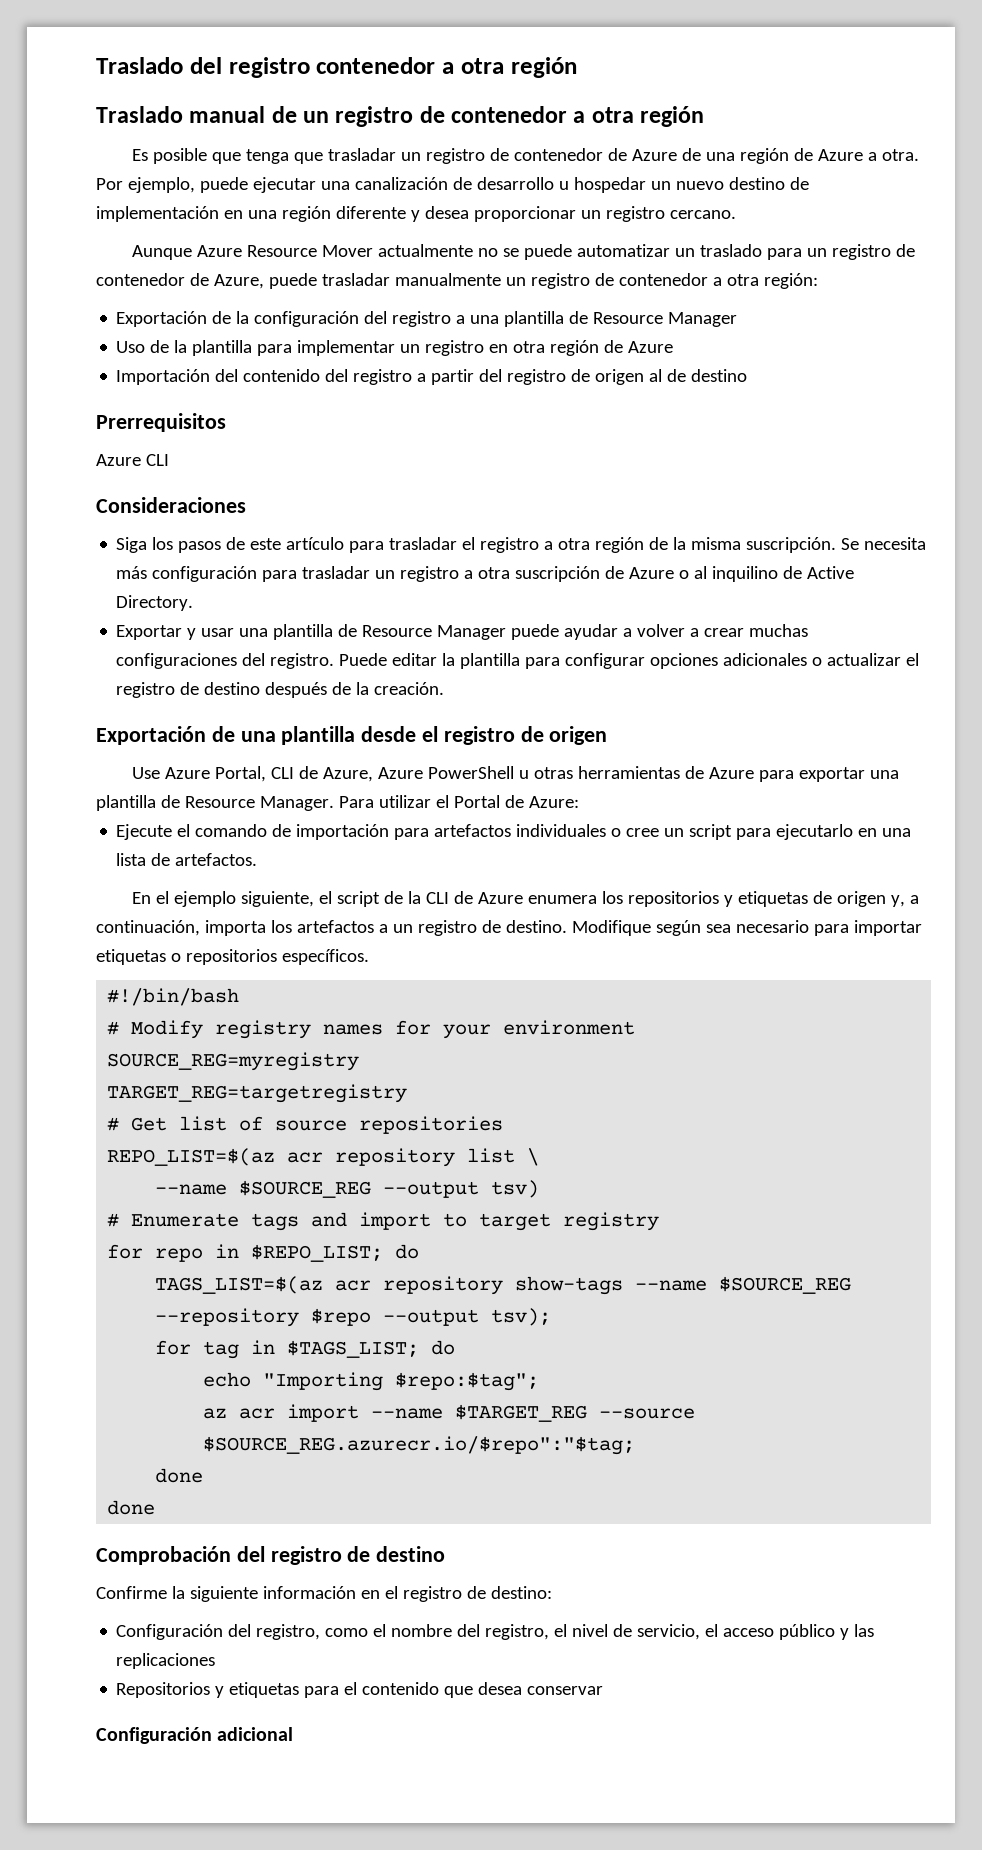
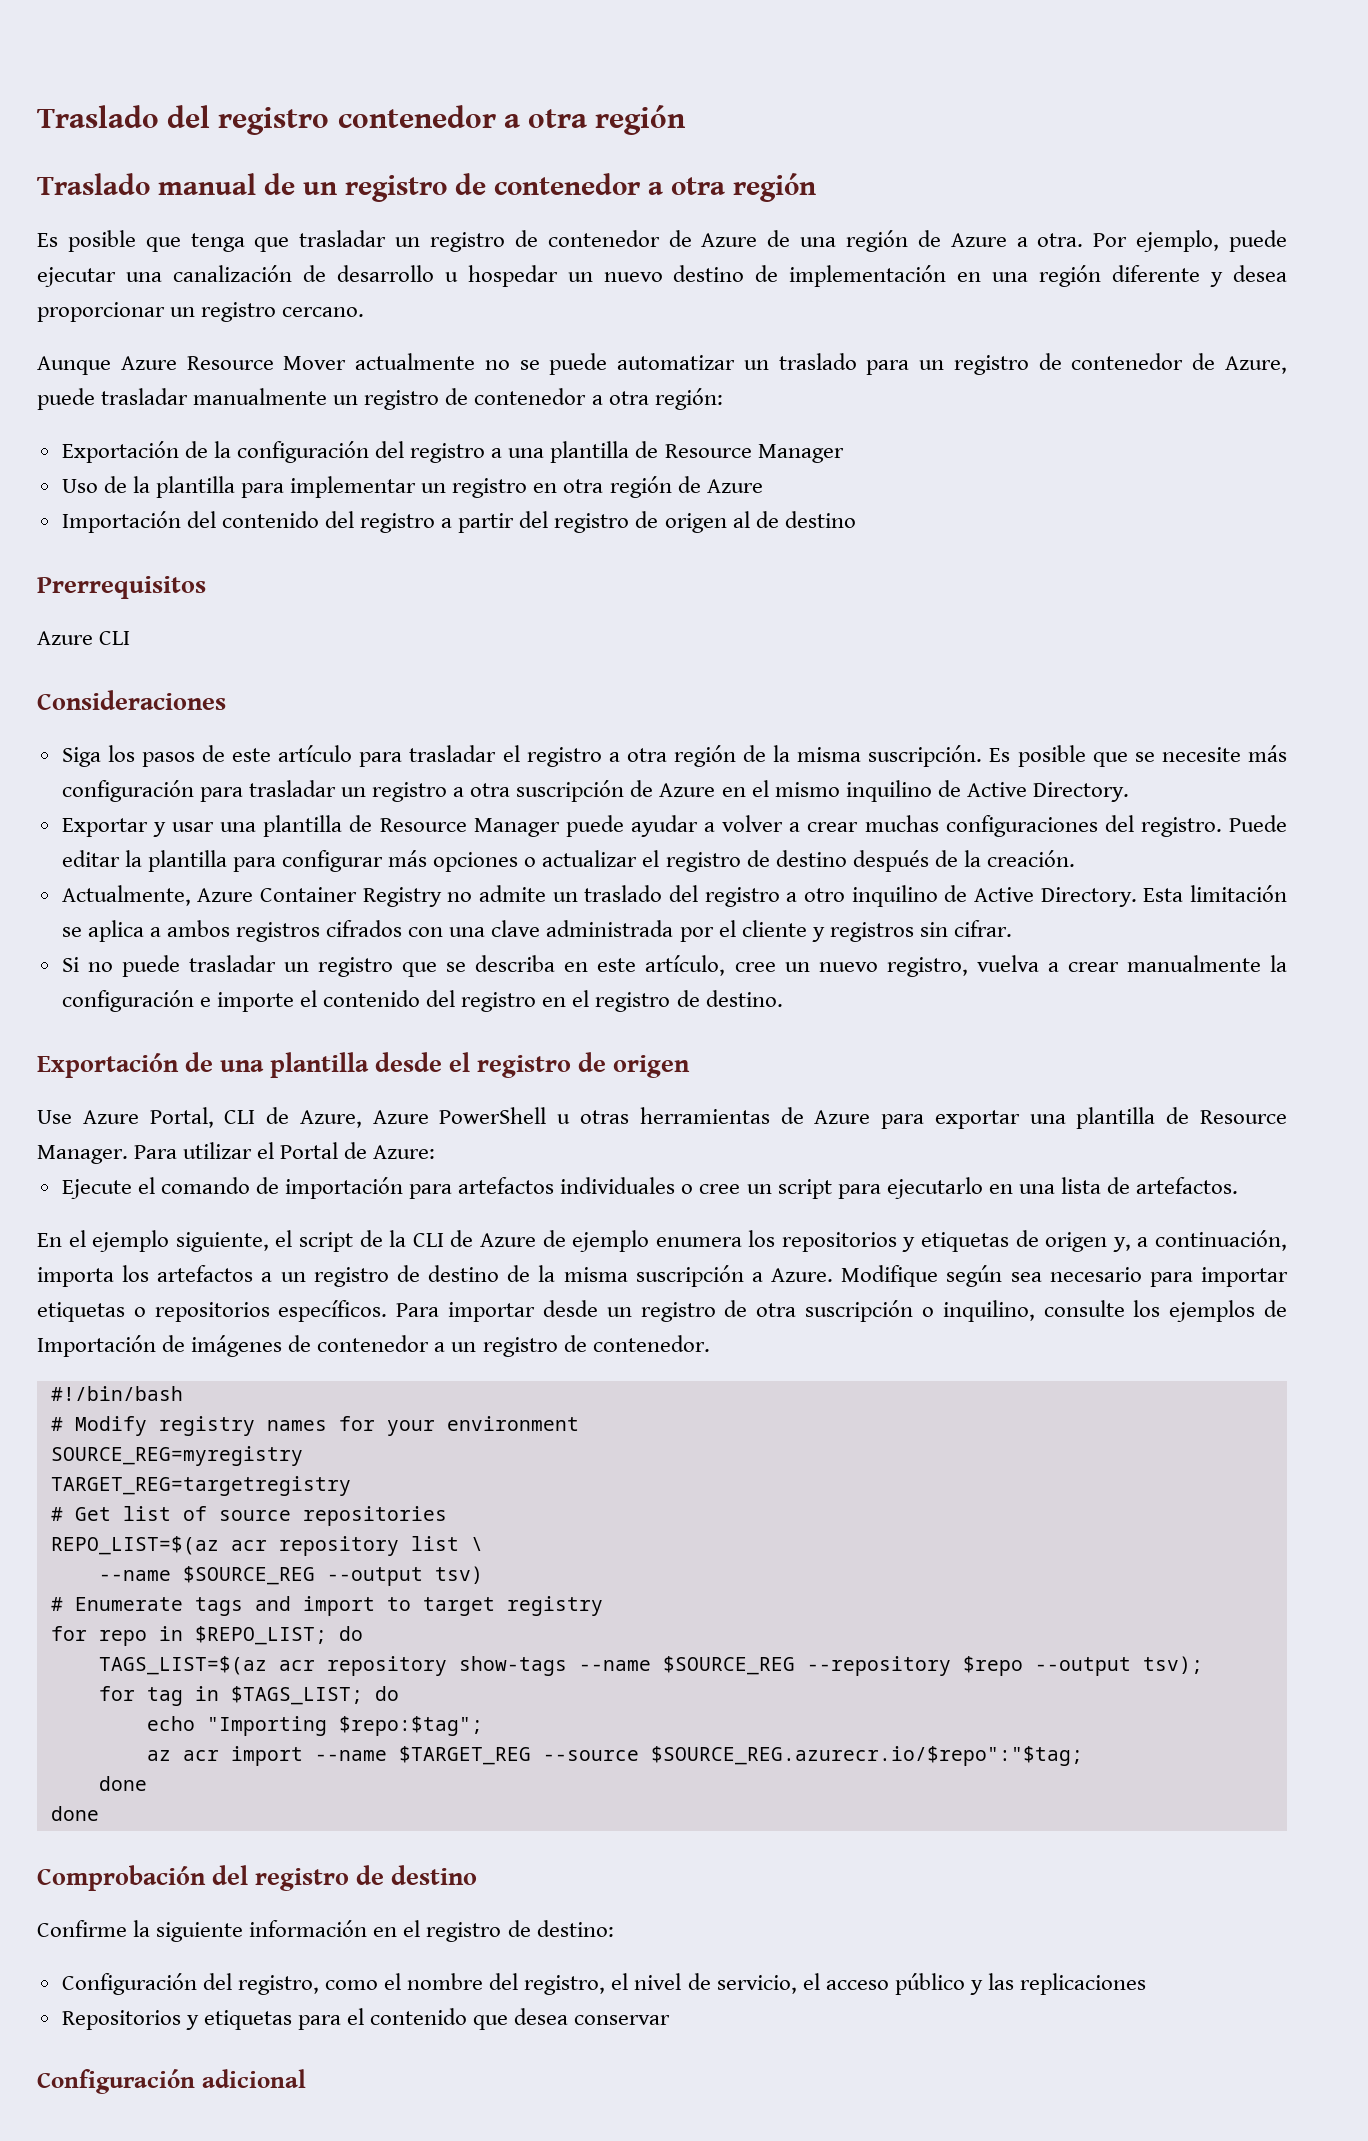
[841,537,927,550] Se necesita -> [989,745,1241,767] Es posible que se necesite
[679,566,708,579] o al -> [721,780,840,797] en el mismo
[650,653,808,669] opciones adicionales -> [388,850,519,872] más opciones
(445, 688) none -> [61,885,1287,907] [61,920,1012,942] [61,955,1287,977] [61,990,783,1012] // Actualmente, Azure Container Registry no admite un traslado del registro a otro inquilino de Active Directory. Esta limitación se aplica a ambos registros cifrados con una clave administrada por el cliente y registros sin cifrar. // Si no puede trasladar un registro que se describa en este artículo, cree un nuevo registro, vuelva a crear manualmente la configuración e importe el contenido del registro en el registro de destino.
(524, 898) none -> [542,1230,650,1252] de ejemplo
[505,920,567,933] destino. -> [428,1265,834,1287] destino de la misma suscripción a Azure.
(369, 957) none -> [396,1300,1288,1322] [37,1335,710,1357] Para importar desde un registro de otra suscripción o inquilino, consulte los ejemplos de Importación de imágenes de contenedor a un registro de contenedor.

